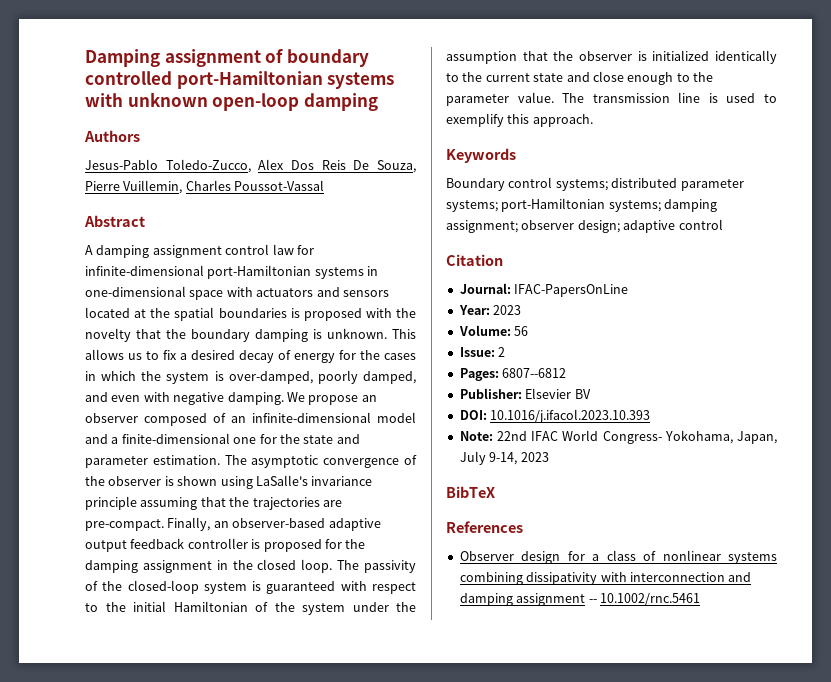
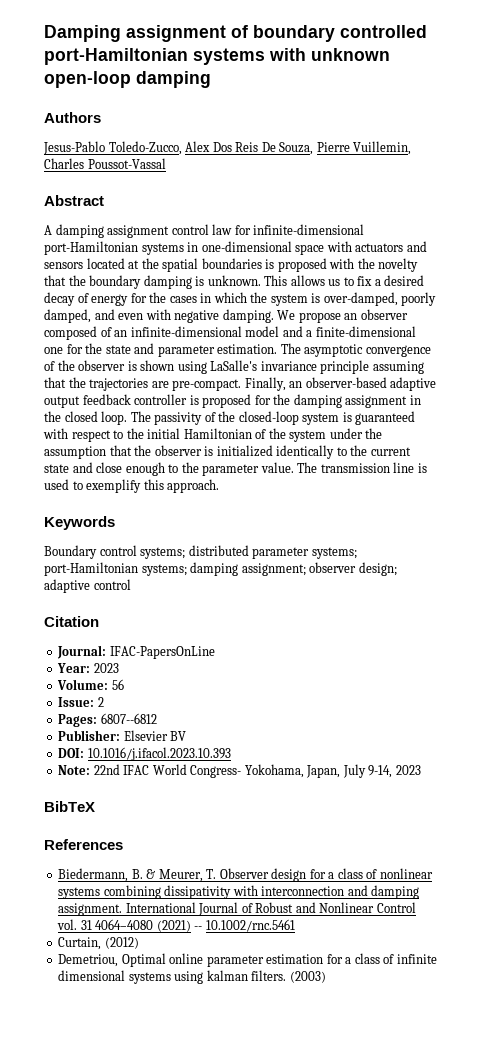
(523, 527) none -> [58,868,217,882] Biedermann, B. & Meurer, T.
[516,593,700,606] assignment -- 10.1002/rnc.5461 -> [58,902,416,916] [57,919,295,932] [58,937,139,950] [58,953,437,967] [58,970,326,984] assignment. International Journal of Robust and Nonlinear Control vol. 31 4064–4080 (2021) -- 10.1002/rnc.5461 // Curtain, (2012) // Demetriou, Optimal online parameter estimation for a class of infinite dimensional systems using kalman filters. (2003)

